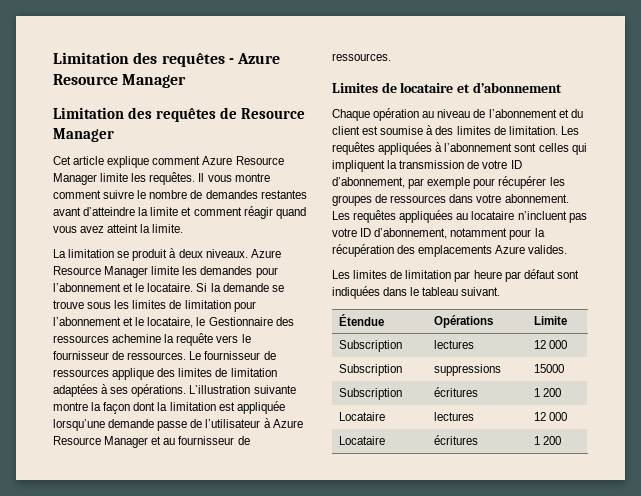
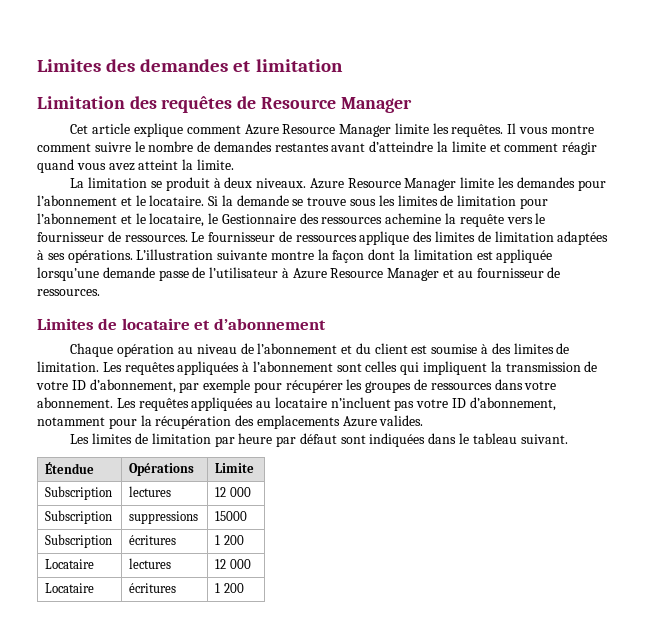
[53,52,281,67] [53,74,187,88] Limitation des requêtes - Azure Resource Manager -> [37,59,343,72] Limites des demandes et limitation

